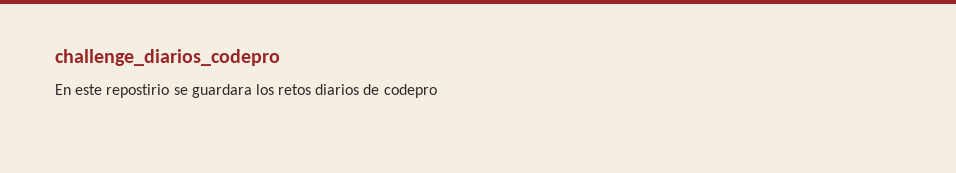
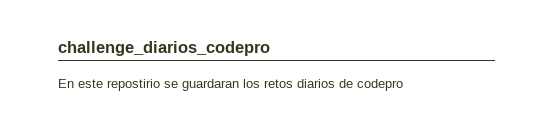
[191,84,252,98] guardara -> [182,79,239,91] guardaran

